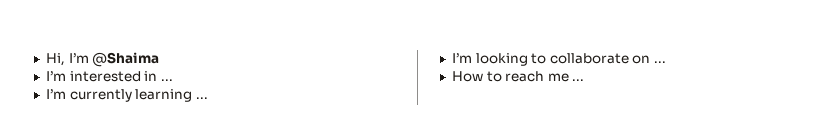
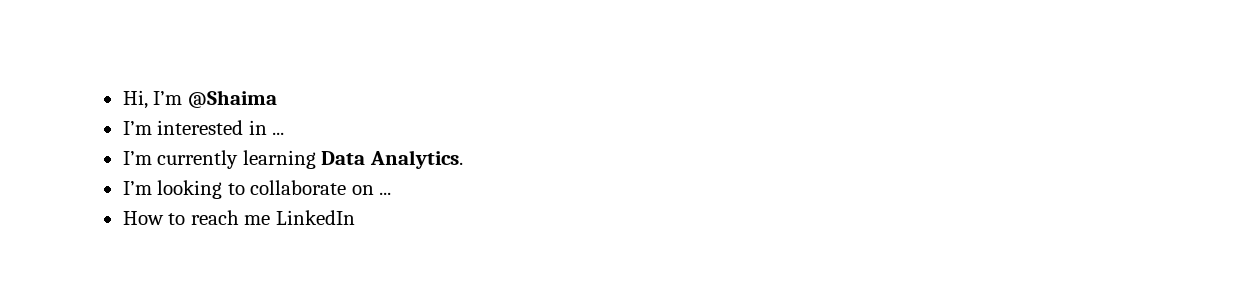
[195,97,208,99] ... -> [321,150,463,169] Data Analytics.
[572,79,585,81] ... -> [275,210,355,225] LinkedIn

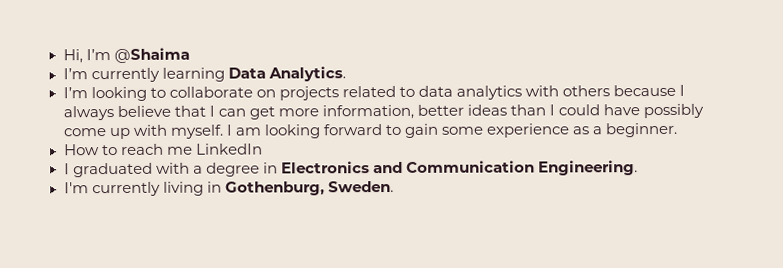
[122,120,285,135] // I’m interested in ... -> (190, 55) none
[379,192,392,195] ... -> [278,84,686,101] [62,103,705,121] [62,122,679,140] projects related to data analytics with others because I always believe that I can get more information, better ideas than I could have possibly come up with myself. I am looking forward to gain some experience as a beginner.
(355, 217) none -> [63,160,638,178] [63,180,394,197] // I graduated with a degree in Electronics and Communication Engineering. // I'm currently living in Gothenburg, Sweden.

